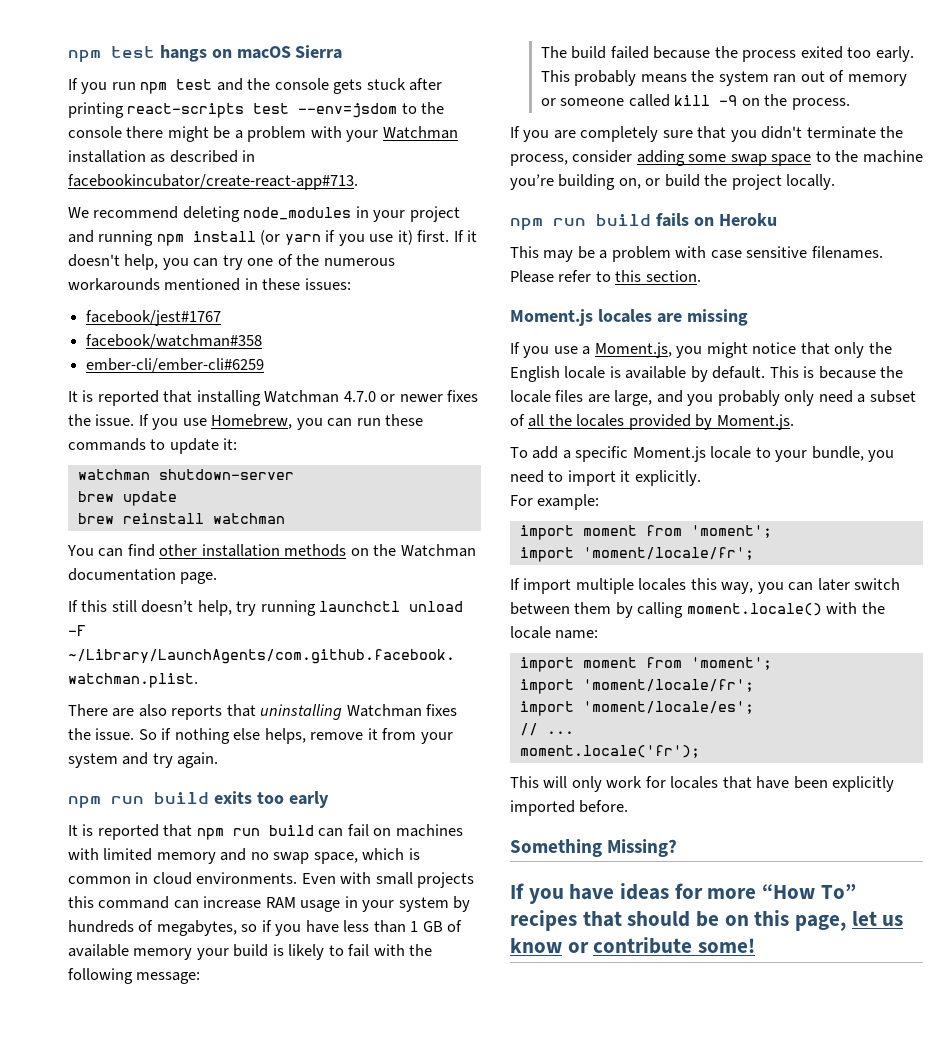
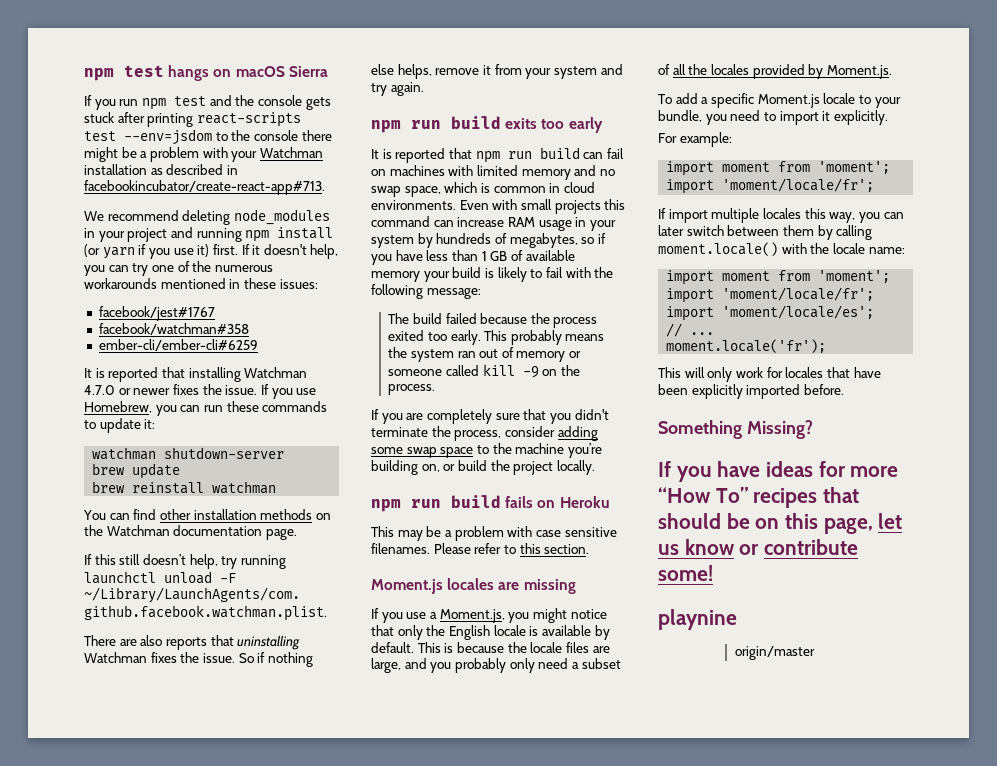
(756, 945) none -> [658,609,737,630] [734,646,815,660] // playnine // origin/master

